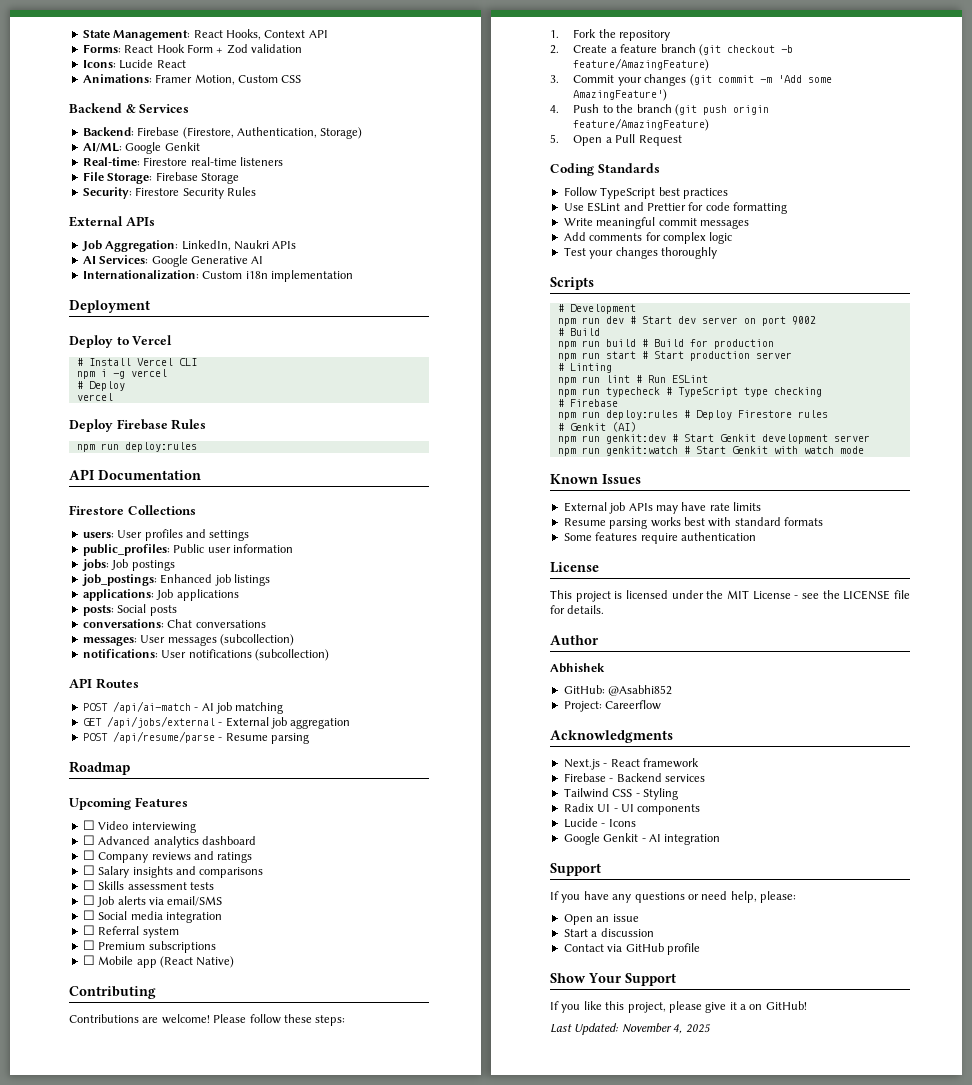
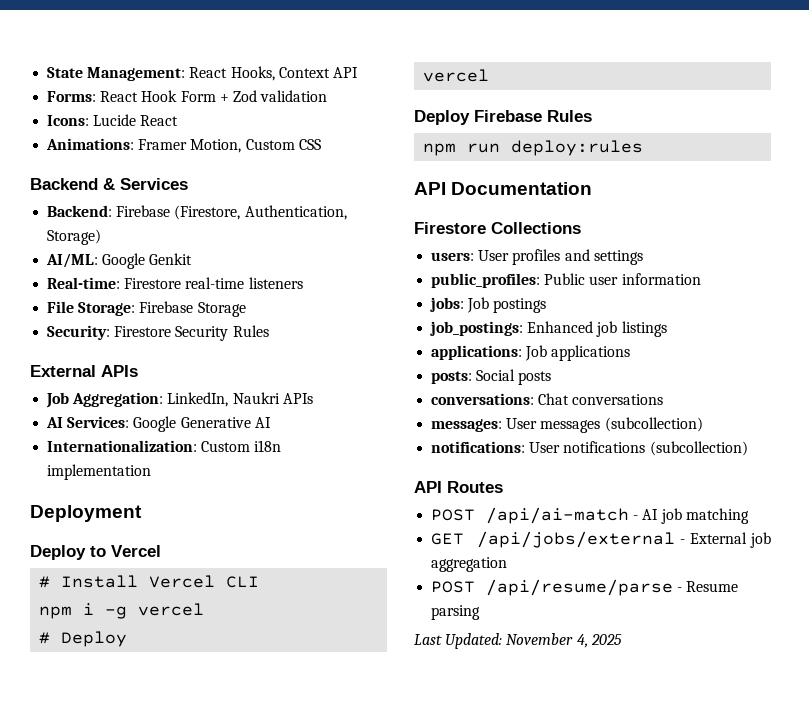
[69,761,130,775] [69,797,188,810] [82,820,196,833] [82,835,256,848] [82,850,253,863] [82,865,264,878] [82,880,214,890] [82,895,223,907] [82,910,222,923] [82,925,179,938] [82,940,216,953] [82,955,235,968] [69,986,156,999] [69,1014,346,1026] [550,29,671,41] [550,44,793,56] [573,58,710,71] [550,74,832,86] [573,89,668,101] [550,104,769,116] [573,118,710,131] [550,134,682,146] [550,163,660,176] [563,187,728,199] [563,202,787,214] [563,217,749,229] [563,232,733,244] [563,247,717,259] [550,277,594,290] [557,304,636,314] [557,316,816,326] [557,328,600,336] [557,339,774,349] [557,351,792,361] [557,363,612,373] [557,375,708,385] [557,387,822,397] [557,399,618,407] [557,410,828,420] [557,422,636,432] [557,434,870,444] [557,446,864,456] [550,474,641,484] [563,502,761,514] [563,517,823,529] [563,532,756,544] [550,562,599,573] [550,590,910,602] [550,605,605,614] [550,635,599,645] [550,663,605,673] [563,685,673,696] [563,700,662,712] [550,730,673,743] [563,758,699,770] [563,773,705,782] [563,788,678,800] [563,803,701,815] [563,818,636,828] [563,833,721,845] [550,863,601,876] [550,891,796,903] [563,914,639,925] [563,928,654,937] [563,943,700,955] [550,973,676,986] [550,1001,807,1013] // Roadmap // Upcoming Features // ☐ Video interviewing // ☐ Advanced analytics dashboard // ☐ Company reviews and ratings // ☐ Salary insights and comparisons // ☐ Skills assessment tests // ☐ Job alerts via email/SMS // ☐ Social media integration // ☐ Referral system // ☐ Premium subscriptions // ☐ Mobile app (React Native) // Contributing // Contributions are welcome! Please follow these steps: // 1. Fork the repository // 2. Create a feature branch (git checkout -b feature/AmazingFeature) // 3. Commit your changes (git commit -m 'Add some AmazingFeature') // 4. Push to the branch (git push origin feature/AmazingFeature) // 5. Open a Pull Request // Coding Standards // Follow TypeScript best practices // Use ESLint and Prettier for code formatting // Write meaningful commit messages // Add comments for complex logic // Test your changes thoroughly // Scripts // # Development // npm run dev # Start dev server on port 9002 // # Build // npm run build # Build for production // npm run start # Start production server // # Linting // npm run lint # Run ESLint // npm run typecheck # TypeScript type checking // # Firebase // npm run deploy:rules # Deploy Firestore rules // # Genkit (AI) // npm run genkit:dev # Start Genkit development server // npm run genkit:watch # Start Genkit with watch mode // Known Issues // External job APIs may have rate limits // Resume parsing works best with standard formats // Some features require authentication // License // This project is licensed under the MIT License - see the LICENSE file for details. // Author // Abhishek // GitHub: @Asabhi852 // Project: Careerflow // Acknowledgments // Next.js - React framework // Firebase - Backend services // Tailwind CSS - Styling // Radix UI - UI components // Lucide - Icons // Google Genkit - AI integration // Support // If you have any questions or need help, please: // Open an issue // Start a discussion // Contact via GitHub profile // Show Your Support // If you like this project, please give it a on GitHub! -> (481, 612) none

